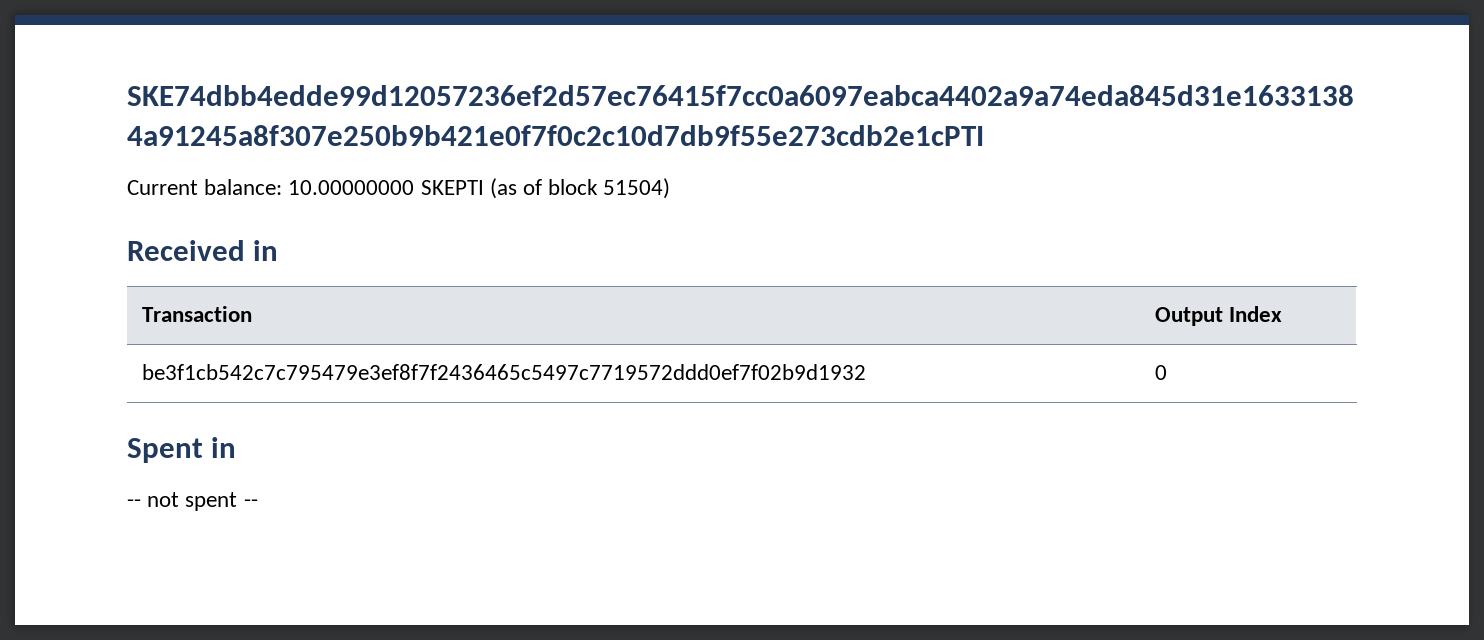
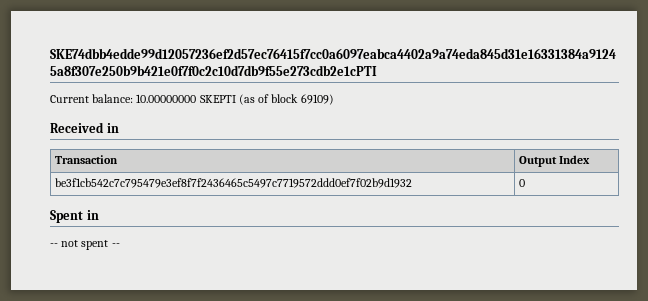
[603,178,671,199] 51504) -> [300,94,334,105] 69109)

